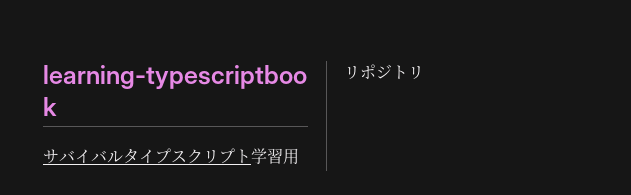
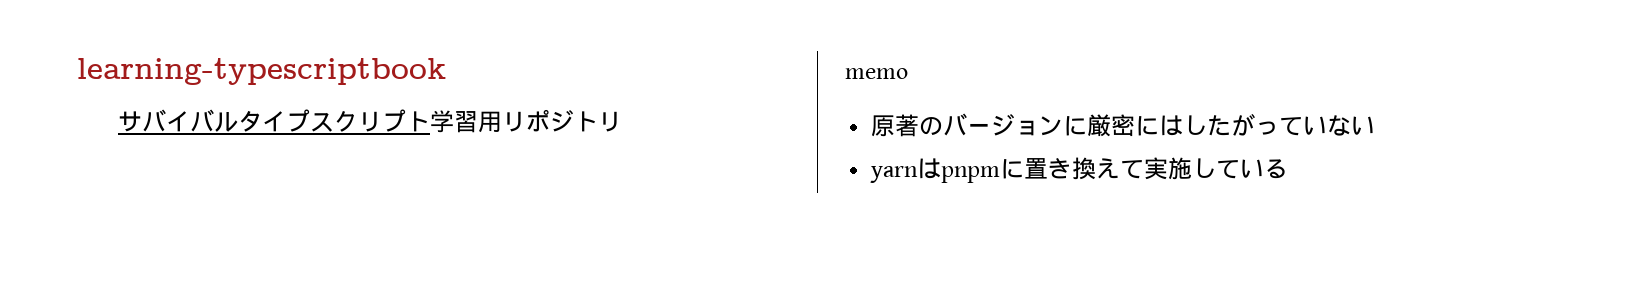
(424, 72) none -> [845,68,908,79] [871,113,1376,137] [870,157,1289,183] // memo // 原著のバージョンに厳密にはしたがっていない // yarnはpnpmに置き換えて実施している

